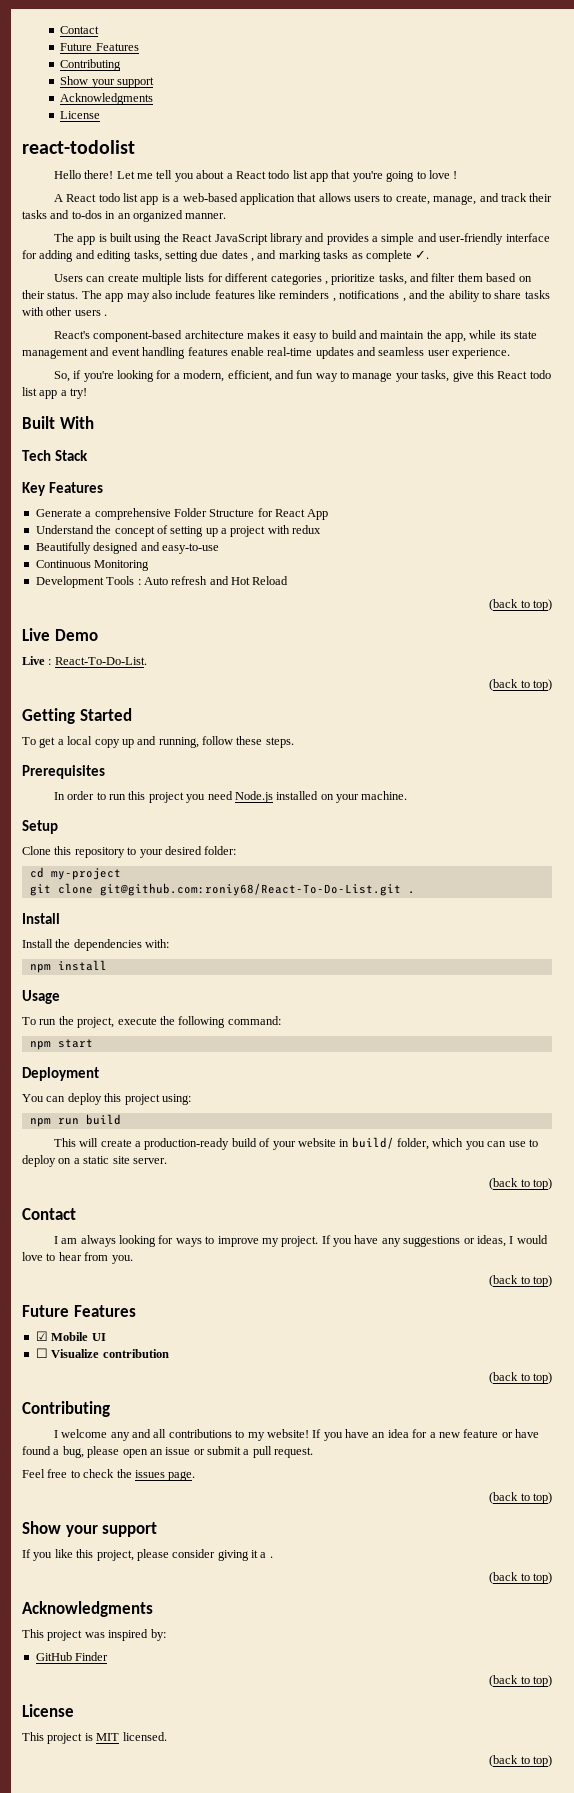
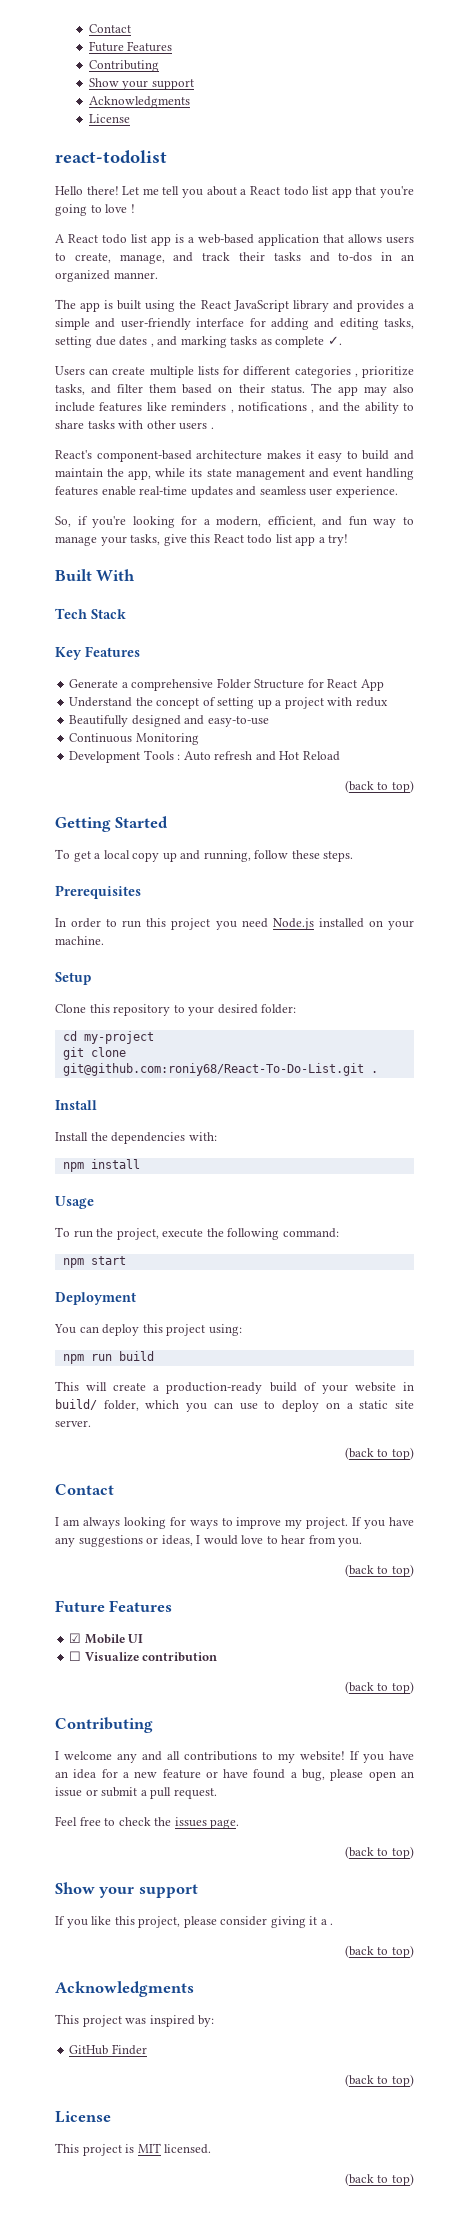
[22,628,98,641] [22,656,147,665] [489,679,552,691] // Live Demo // Live : React-To-Do-List. // (back to top) -> (414, 786) none

